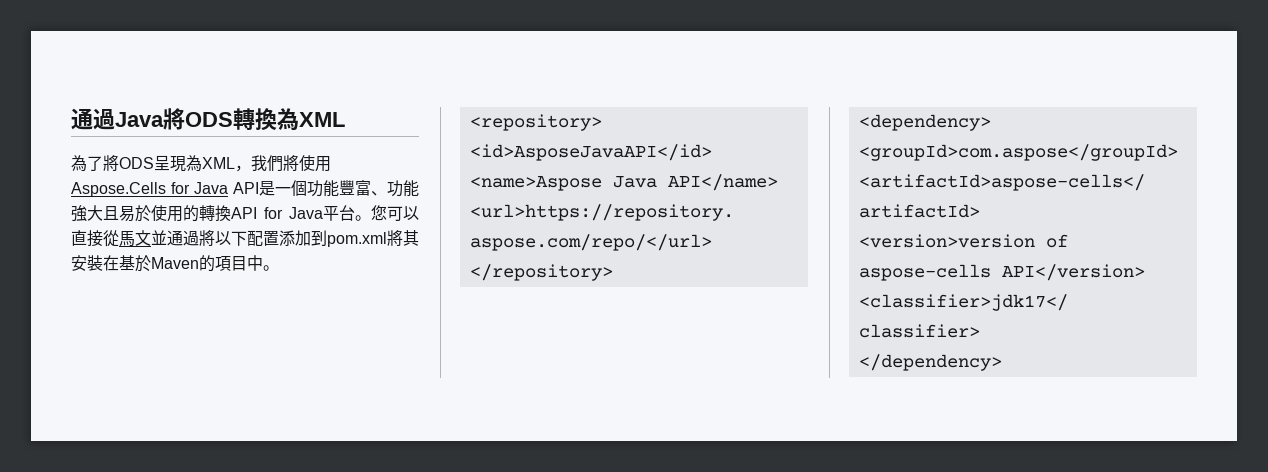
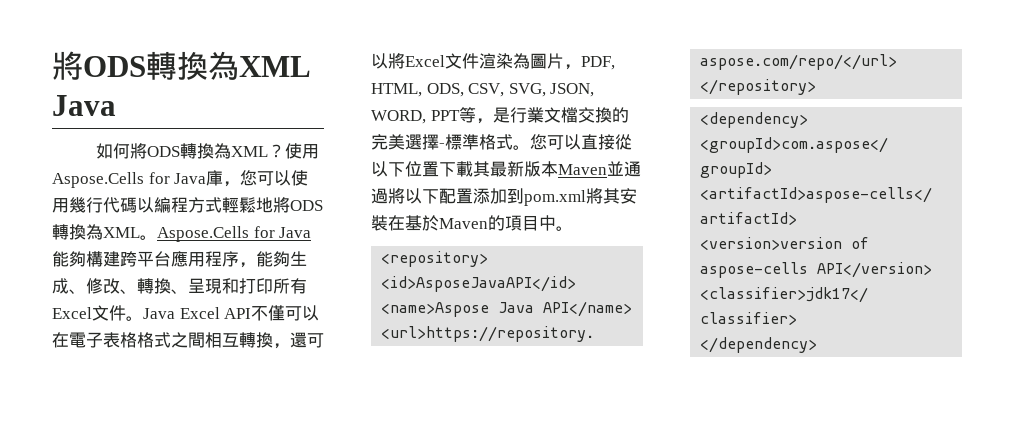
[71,108,345,131] [71,155,331,172] [71,180,419,197] [71,205,419,222] [71,230,151,247] 通過Java將ODS轉換為XML // 為了將ODS呈現為XML，我們將使用Aspose.Cells for Java API是一個功能豐富、功能強大且易於使用的轉換API for Java平台。您可以直接從馬文 -> [52,51,311,80] [52,95,116,116] [96,143,320,159] [52,170,309,188] [52,197,323,213] [52,224,312,242] [52,251,307,268] [52,278,307,294] [52,305,320,321] [52,332,324,349] [371,53,615,70] [371,83,595,97] [371,107,629,124] [371,134,632,150] [371,161,607,177] 將ODS轉換為XML Java // 如何將ODS轉換為XML？使用Aspose.Cells for Java庫，您可以使用幾行代碼以編程方式輕鬆地將ODS轉換為XML。Aspose.Cells for Java能夠構建跨平台應用程序，能夠生成、修改、轉換、呈現和打印所有Excel文件。Java Excel API不僅可以在電子表格格式之間相互轉換，還可以將Excel文件渲染為圖片，PDF, HTML, ODS, CSV, SVG, JSON, WORD, PPT等，是行業文檔交換的完美選擇-標準格式。您可以直接從以下位置下載其最新版本Maven

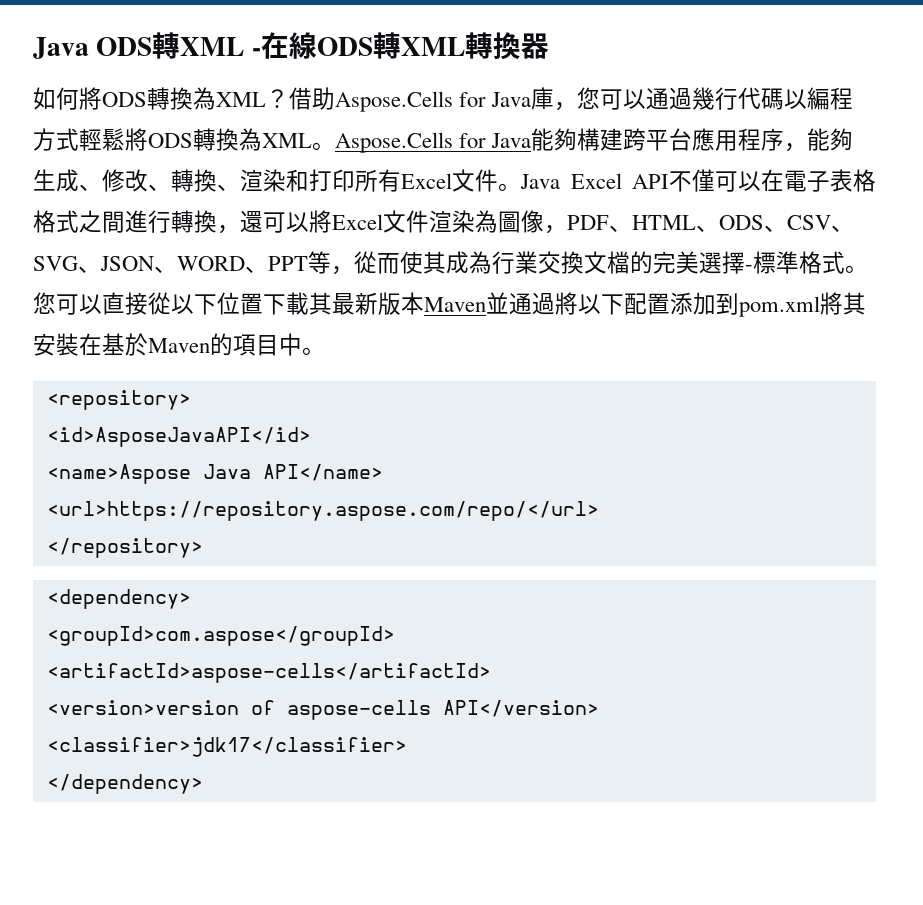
[52,51,311,80] [52,95,116,116] 將ODS轉換為XML Java -> [33,32,549,60] Java ODS轉XML -在線ODS轉XML轉換器
[285,143,320,159] 使用 -> [289,87,335,110] 借助
[291,170,309,186] [52,198,69,213] 使用 -> [646,87,693,110] 通過
[256,197,273,213] 地 -> (125, 139) none
[188,278,222,294] 呈現 -> [240,169,286,192] 渲染
[205,332,239,348] 相互 -> [125,210,171,233] 進行
[547,53,615,70] [371,83,595,97] [371,107,612,124] 片，PDF, HTML, ODS, CSV, SVG, JSON, WORD, PPT等，是行業文檔交換 -> [521,210,854,234] [33,251,630,275] 像，PDF、HTML、ODS、CSV、SVG、JSON、WORD、PPT等，從而使其成為行業交換文檔

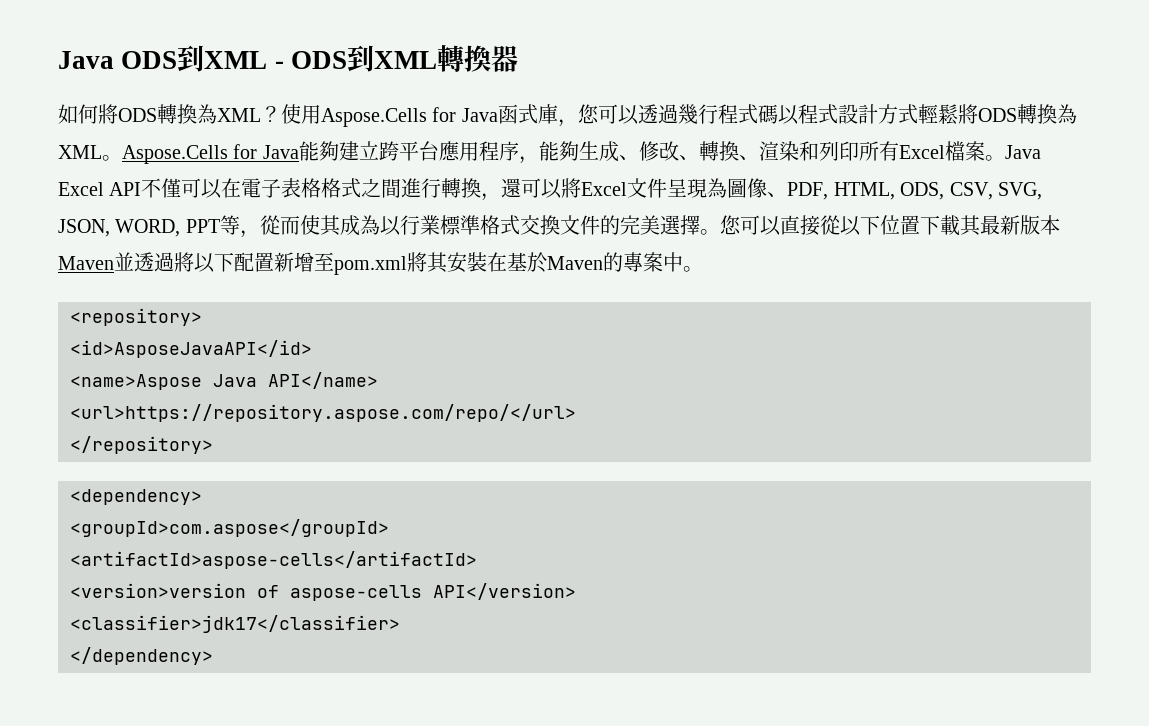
[152,32,181,59] 轉 -> [177,45,205,72] 到
[260,32,401,59] 在線ODS轉 -> [290,45,374,72] ODS到
[289,87,532,112] 借助Aspose.Cells for Java -> [281,104,538,127] 使用Aspose.Cells for Java函式
[646,87,854,110] 通過幾行代碼以編程 -> [637,104,878,125] 透過幾行程式碼以程式設計
[577,128,624,151] 構建 -> [338,141,379,161] 建立
[309,169,332,191] 打 -> [818,141,839,161] 列
[452,169,498,192] 文件 -> [944,141,985,161] 檔案
[429,210,854,234] [33,256,268,273] 渲染為圖像，PDF、HTML、ODS、CSV、SVG、JSON、WORD、 -> [667,178,1042,200] [58,219,181,237] 呈現為圖像、PDF, HTML, ODS, CSV, SVG, JSON, WORD,
[492,251,845,274] 行業交換文檔的完美選擇-標準格式 -> [379,215,700,236] 以行業標準格式交換文件的完美選擇
[509,293,532,315] 通 -> [134,252,154,272] 透
[670,292,739,315] 添加到 -> [274,252,334,272] 新增至
[233,334,279,356] 項目 -> [623,252,663,272] 專案

